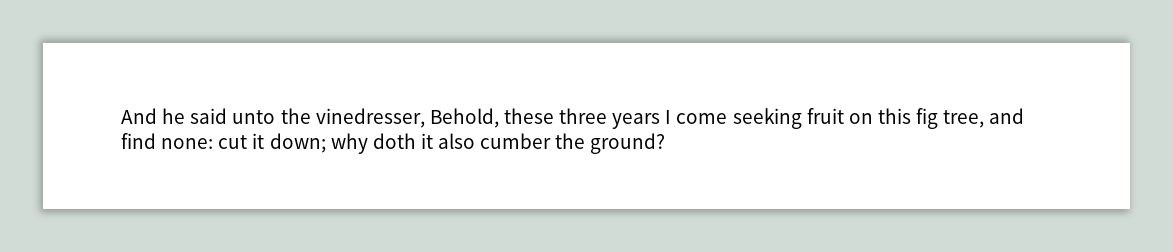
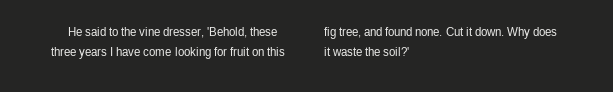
[121,108,802,129] And he said unto the vinedresser, Behold, these three years I come seeking -> [67,27,278,38] [51,47,227,59] He said to the vine dresser, 'Behold, these three years I have come looking for
[121,133,666,154] find none: cut it down; why doth it also cumber the ground? -> [385,27,557,39] [324,47,410,56] found none. Cut it down. Why does it waste the soil?'

